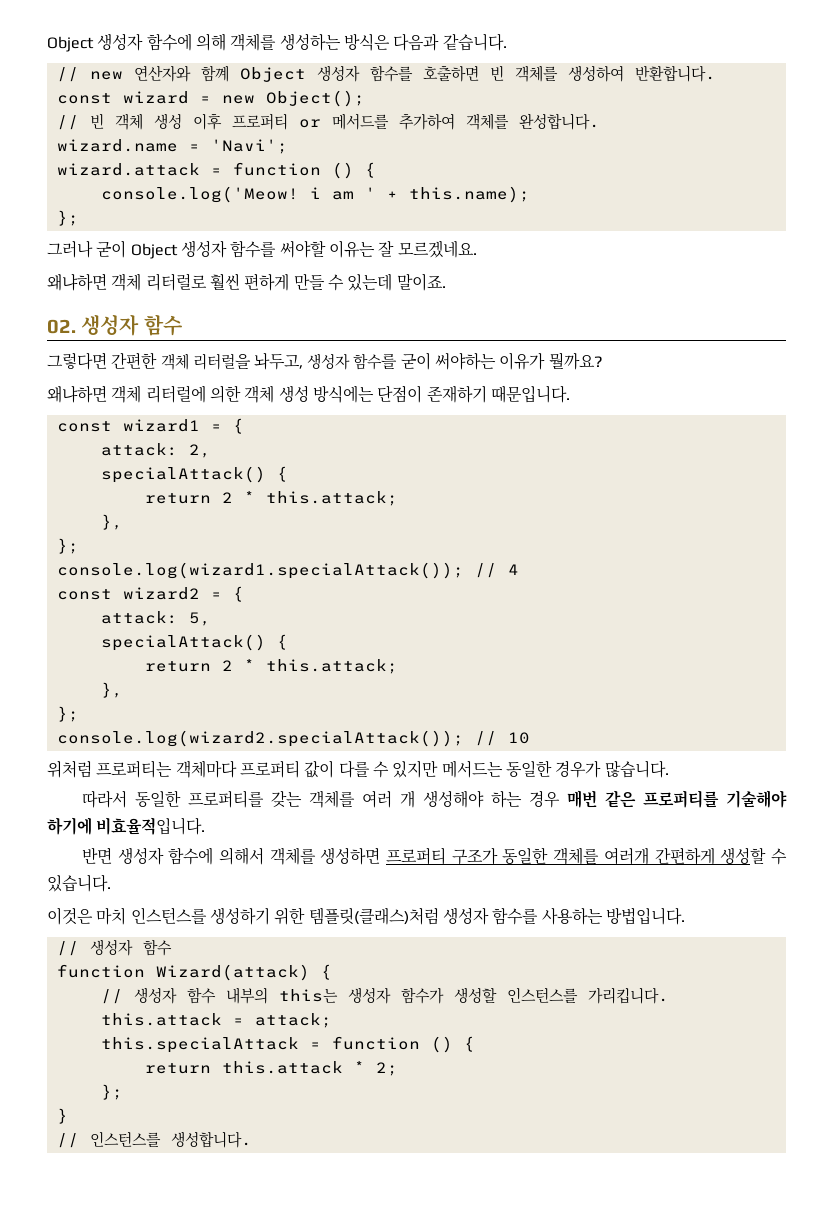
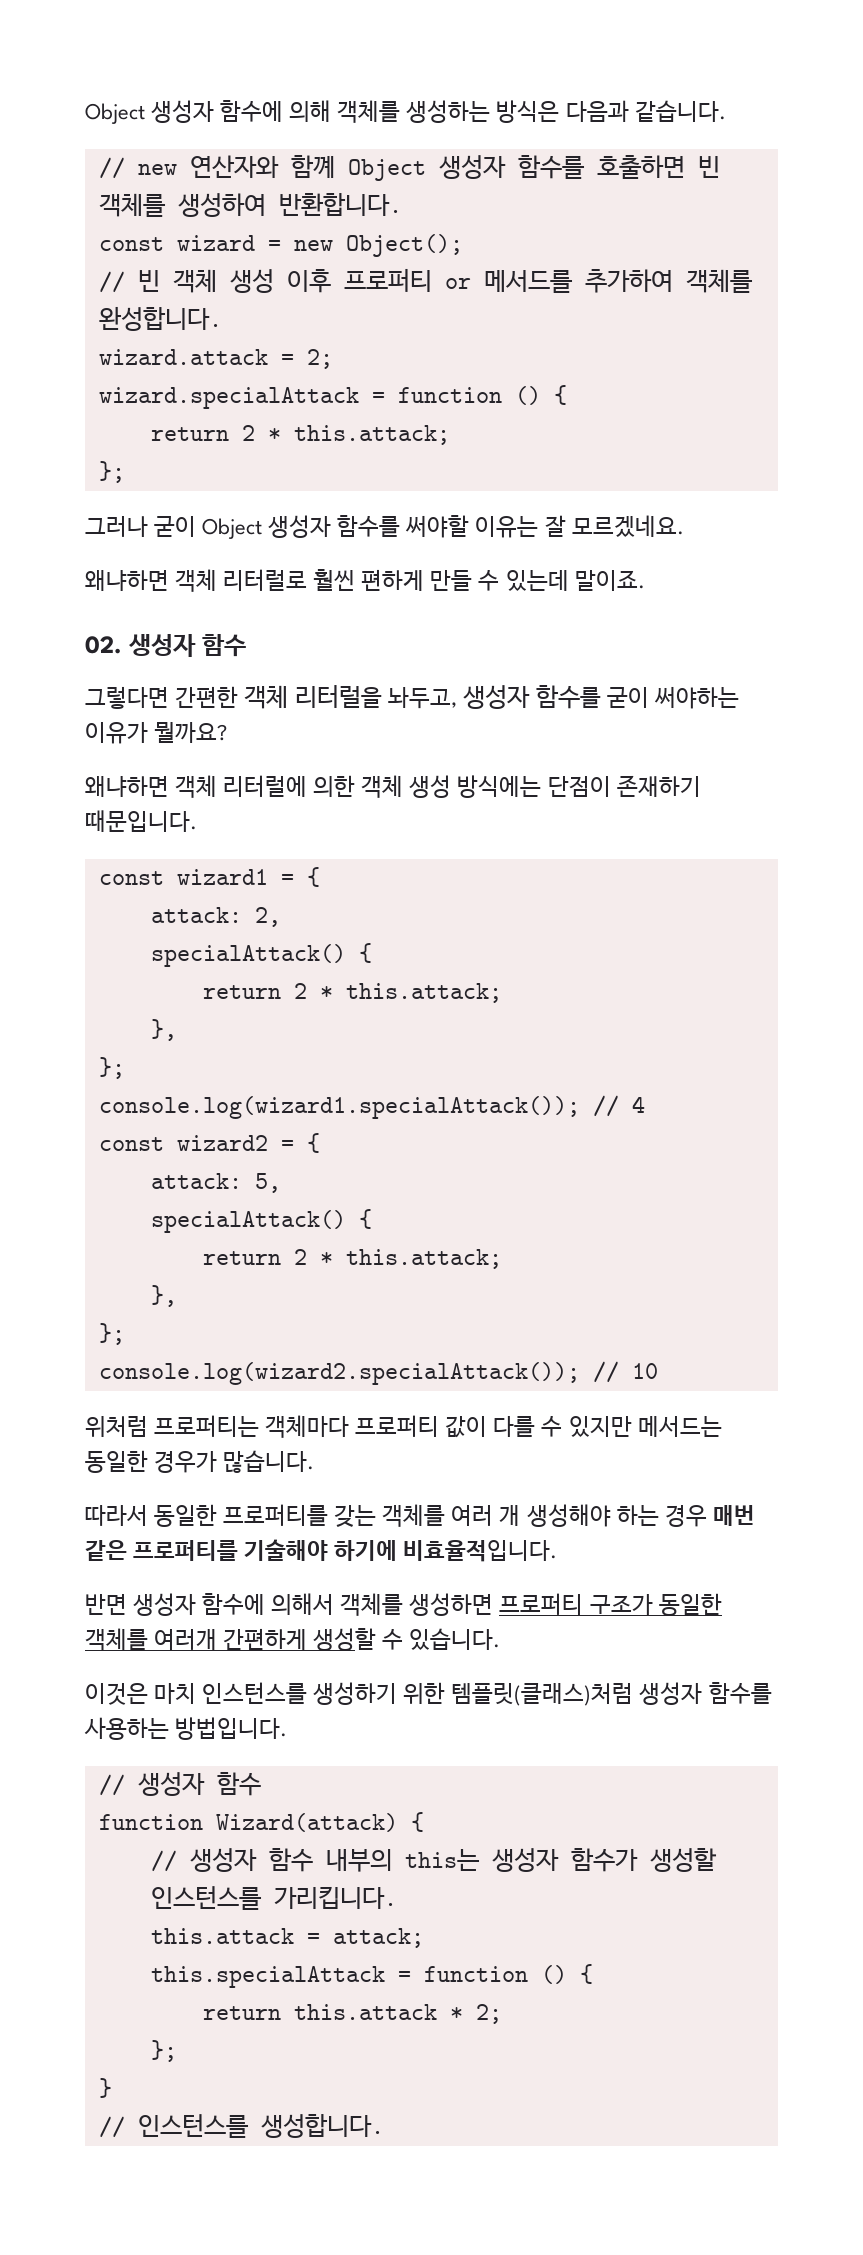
[56,139,288,154] [56,162,376,179] [100,186,530,203] wizard.name = 'Navi'; // wizard.attack = function () { // console.log('Meow! i am ' + this.name); -> [98,349,333,369] [98,385,567,409] [150,425,450,445] wizard.attack = 2; // wizard.specialAttack = function () { // return 2 * this.attack;

